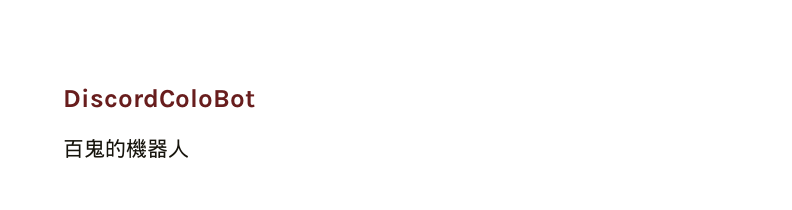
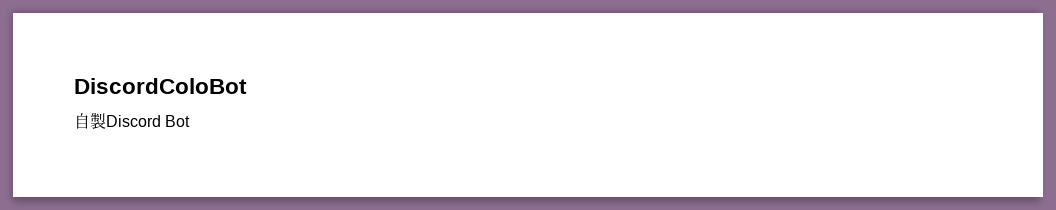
[63,138,189,158] 百鬼的機器人 -> [74,112,191,129] 自製Discord Bot

